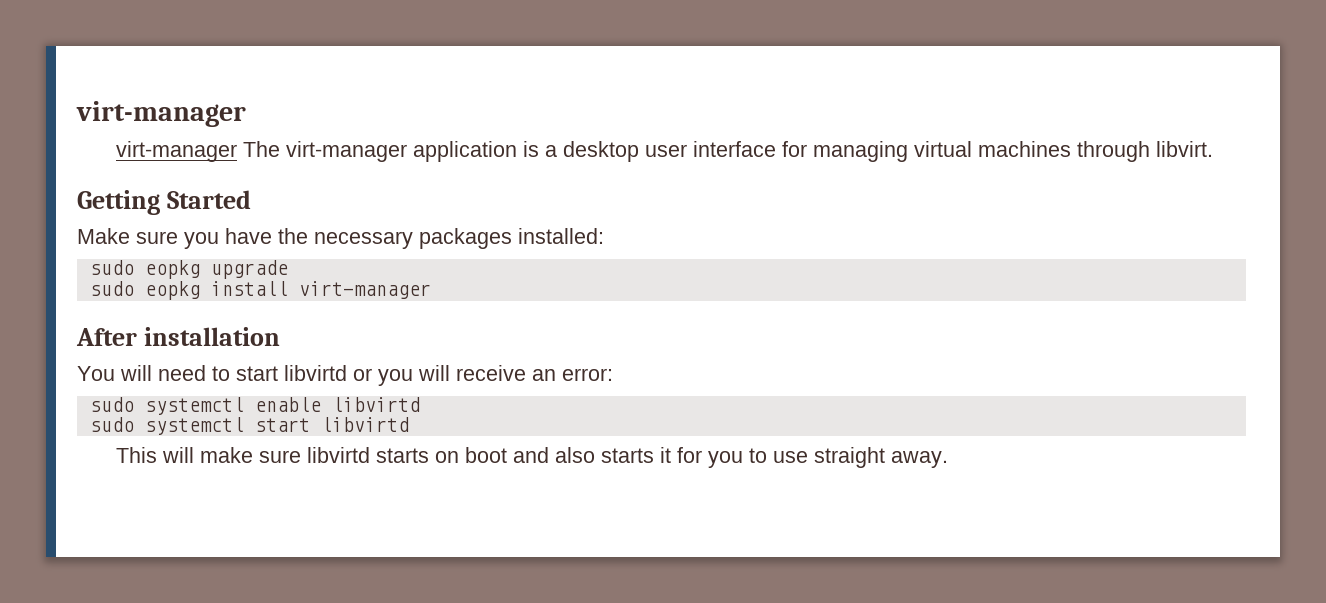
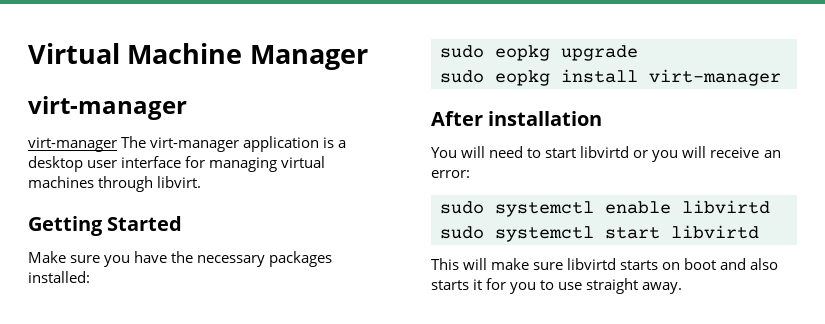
(76, 114) none -> [28,43,368,70] Virtual Machine Manager //

